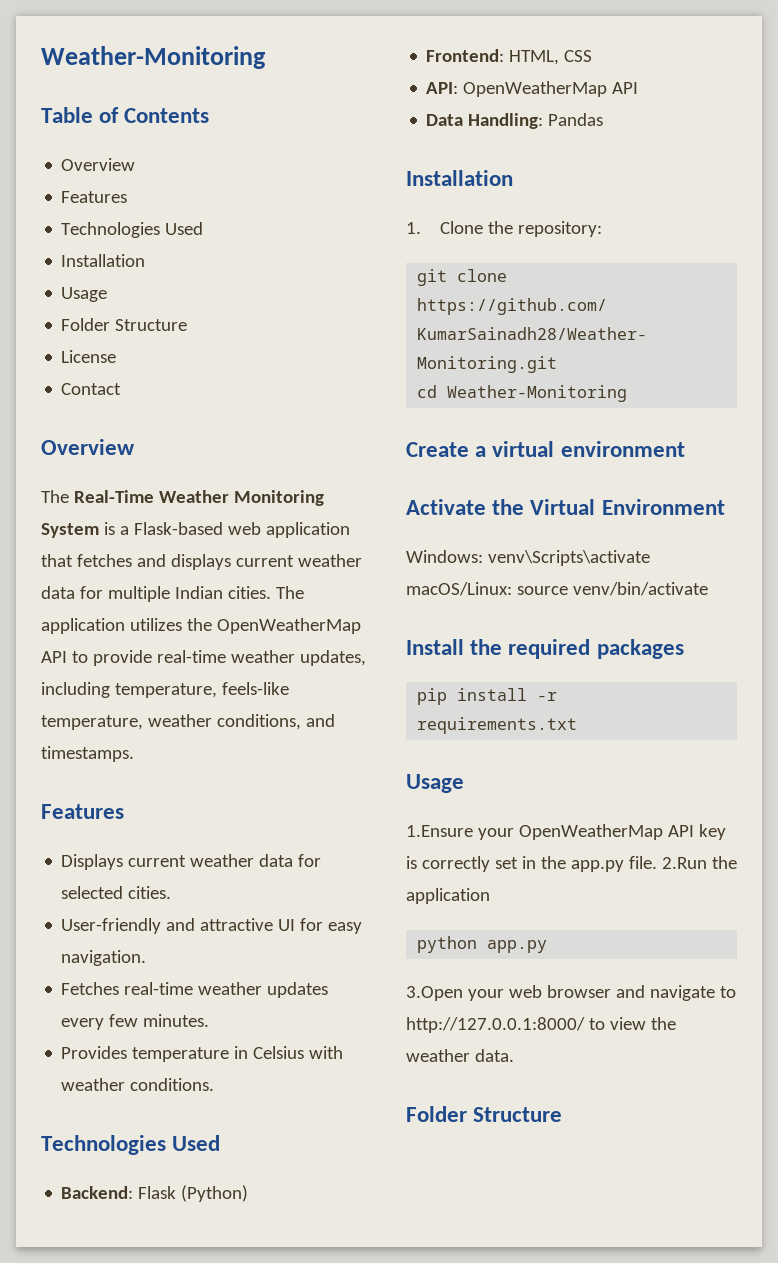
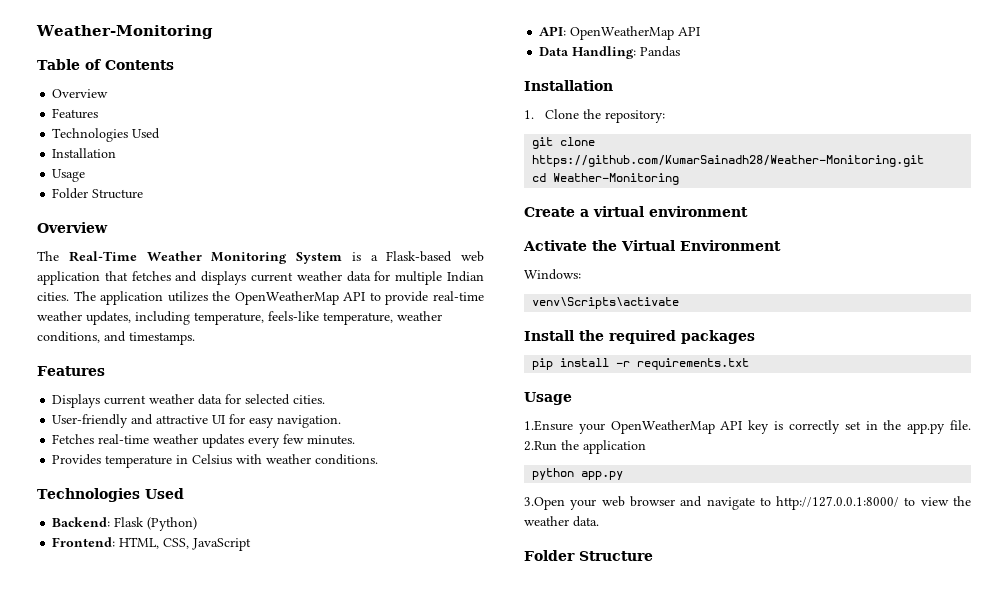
[61,350,117,363] [61,383,122,395] // License // Contact -> (144, 194) none
[564,50,593,62] CSS -> [163,538,252,551] CSS, JavaScript
(483, 556) none -> (581, 274) //
[406,582,708,596] macOS/Linux: source venv/bin/activate -> (680, 303) none

